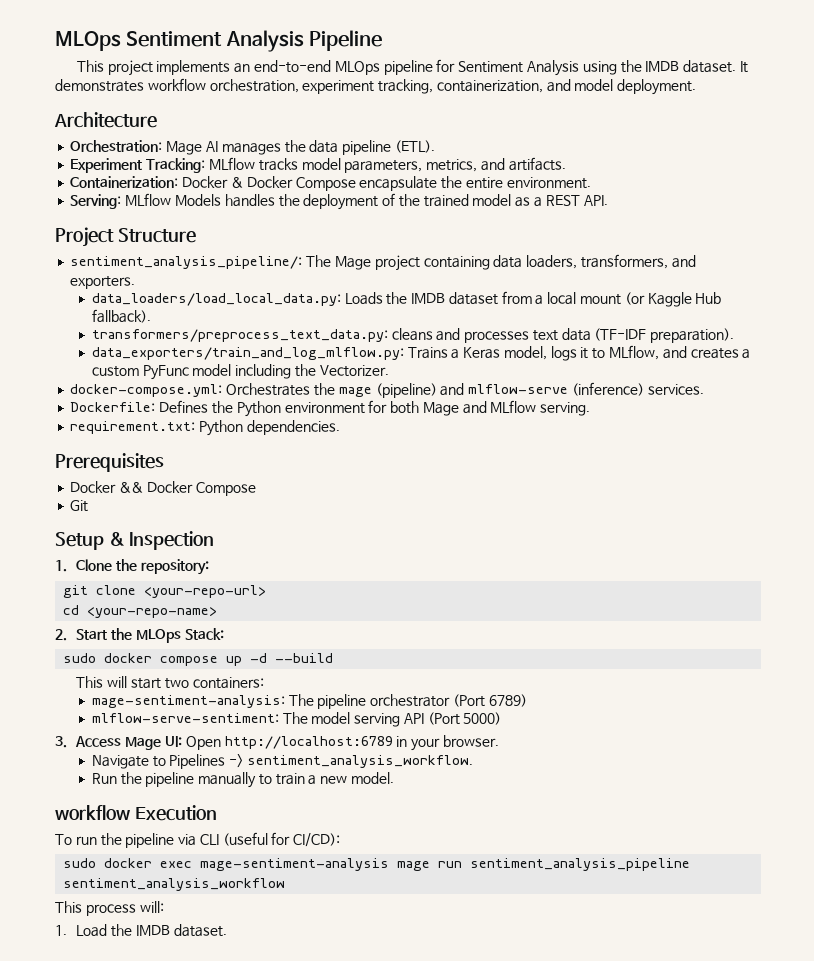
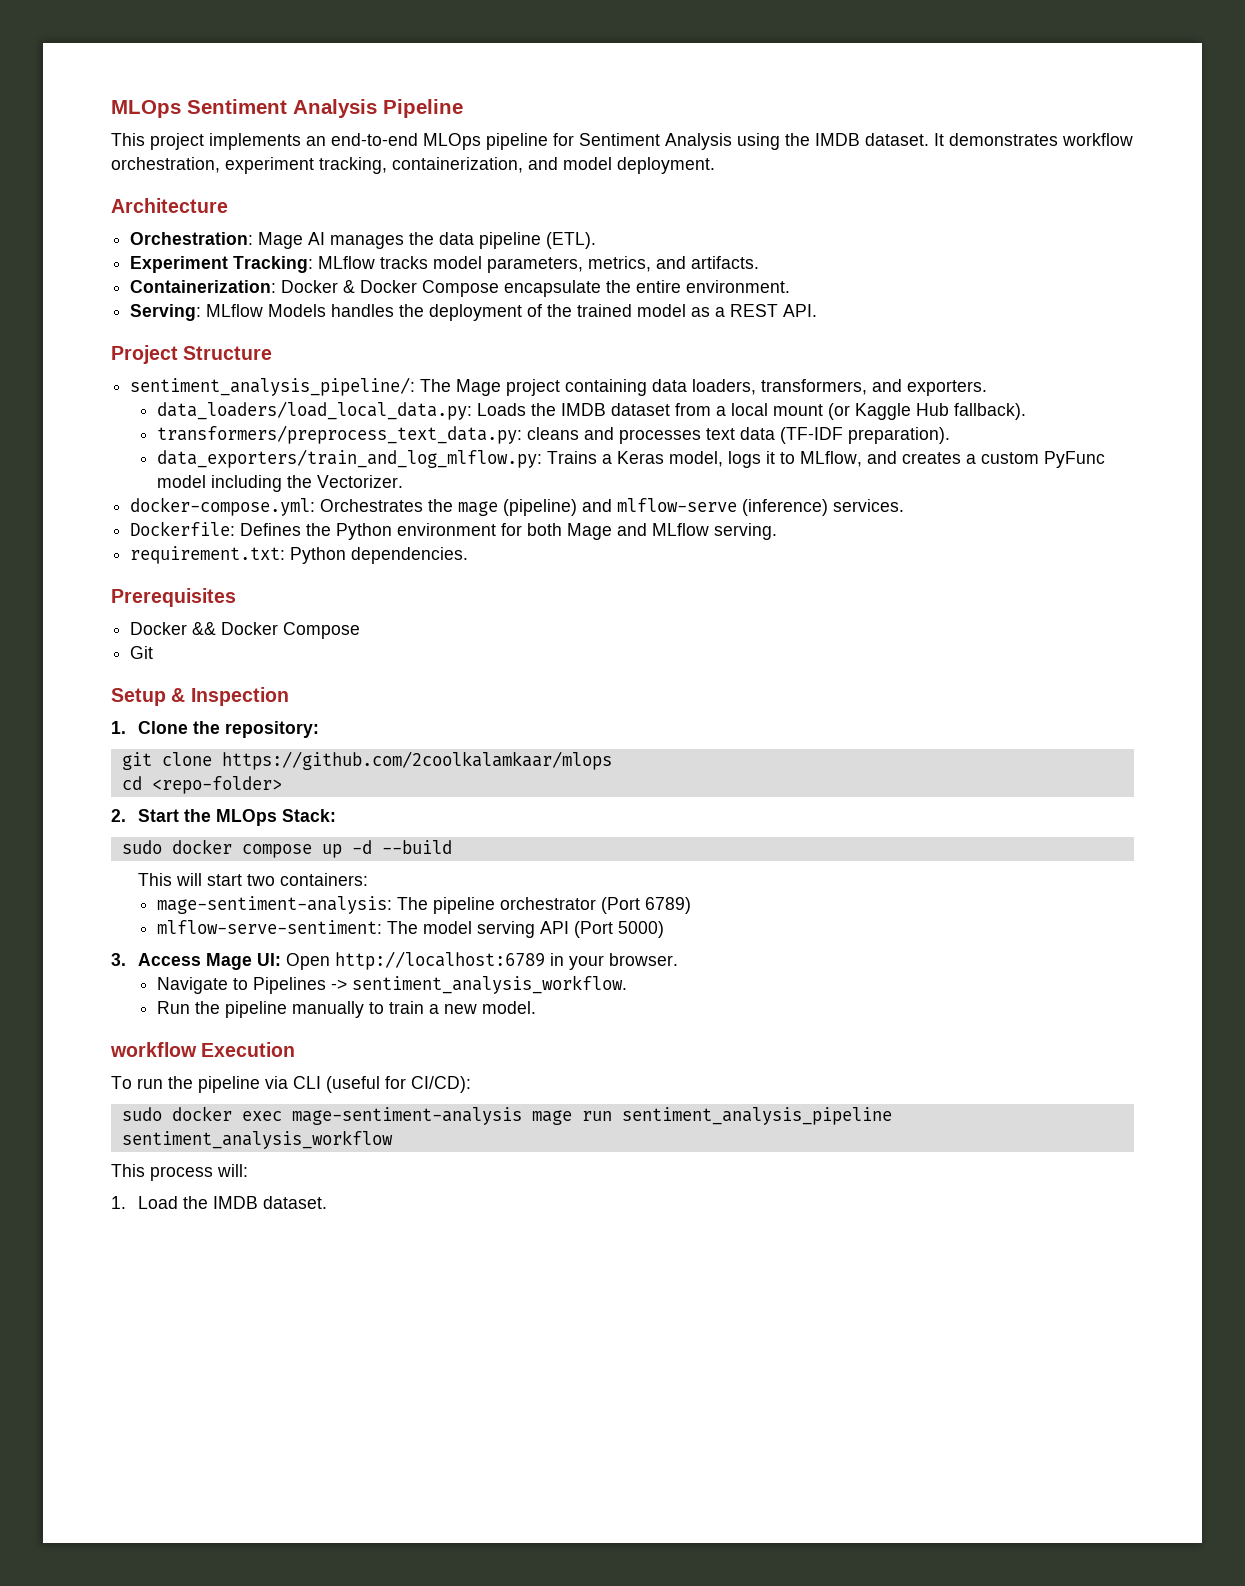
[144,585,267,598] <your-repo-url> -> [221,751,612,770] https://github.com/2coolkalamkaar/mlops
[87,607,218,618] <your-repo-name> -> [151,776,282,794] <repo-folder>

